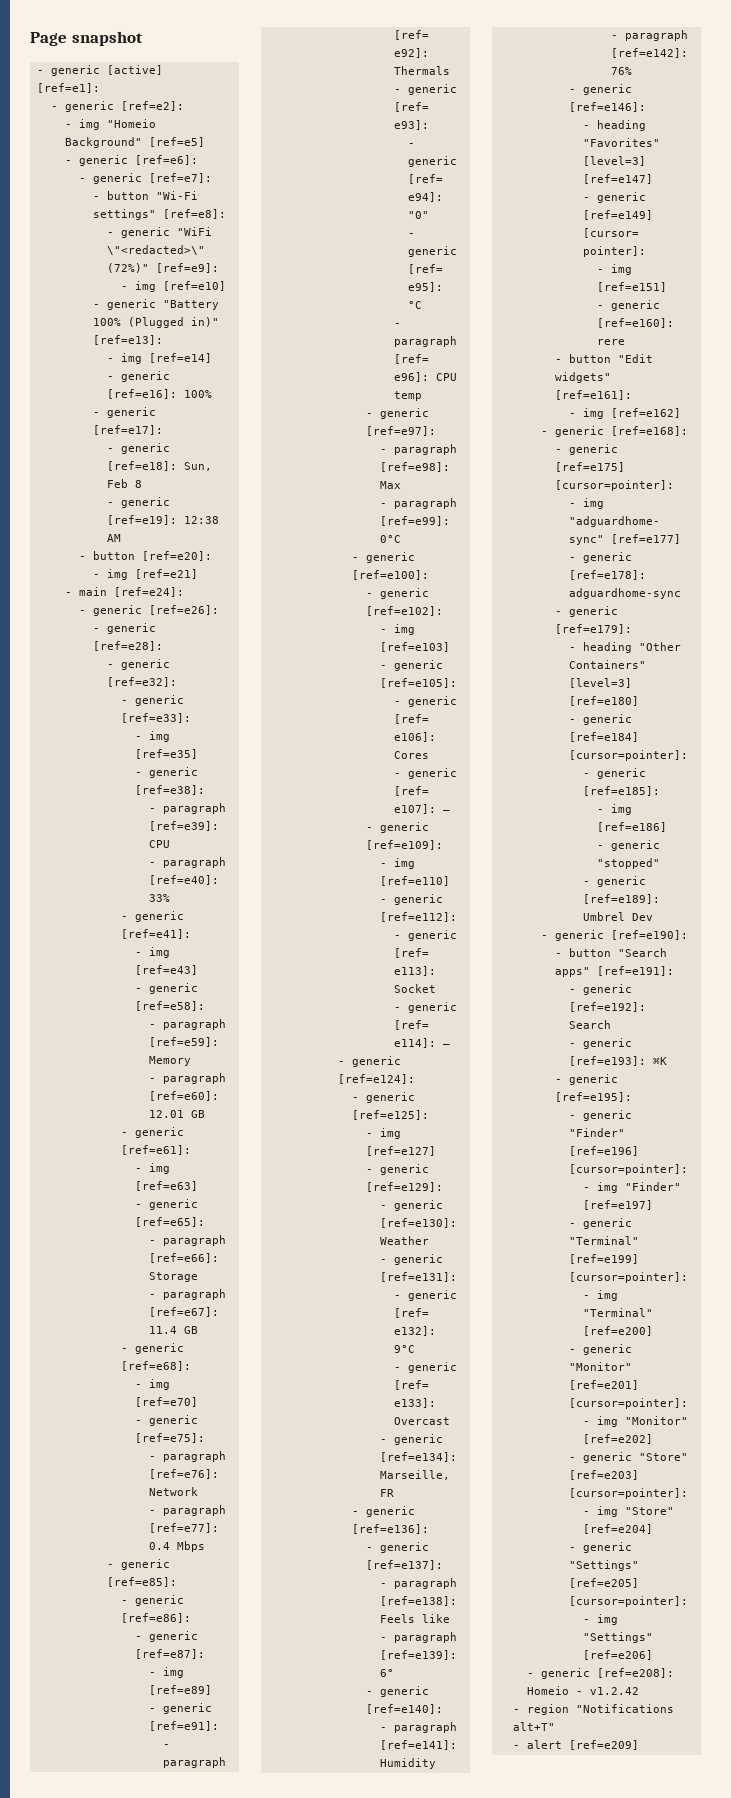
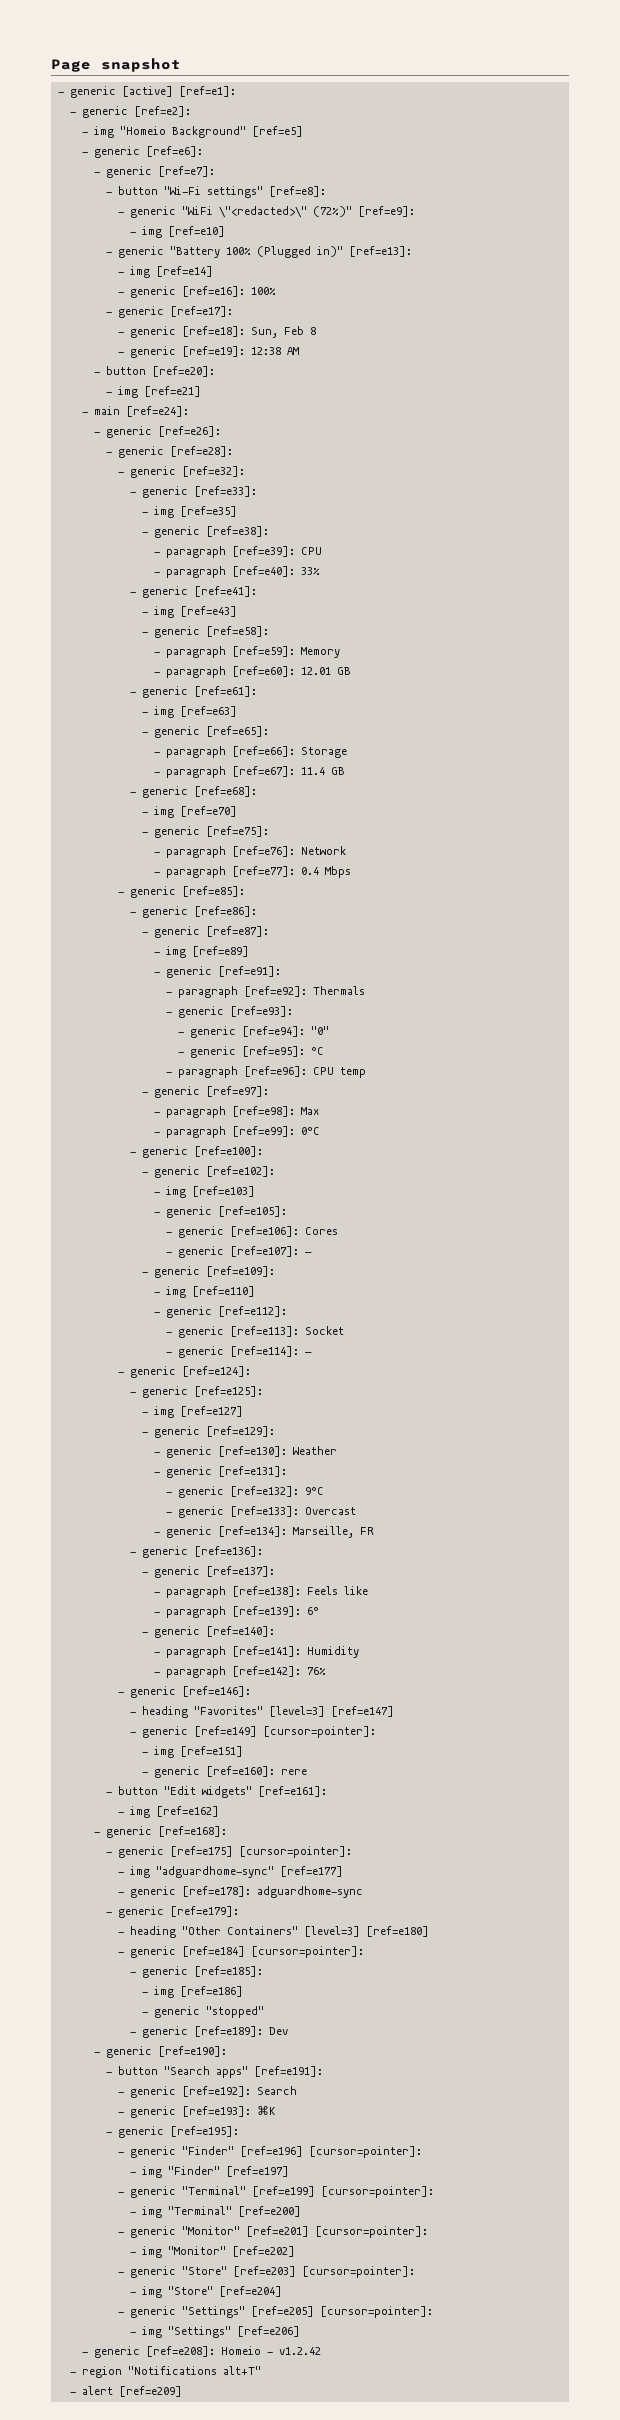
[583,912,626,921] Umbrel -> (263, 2031) none

